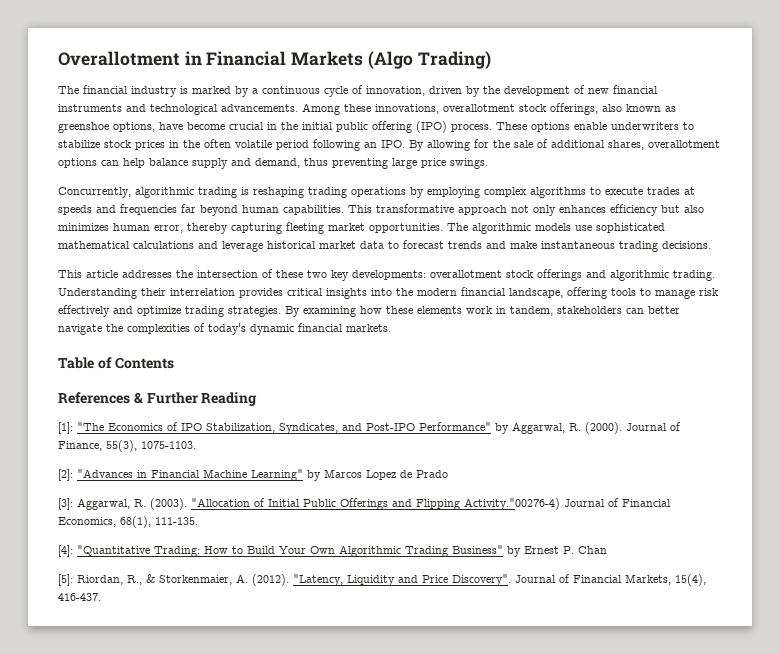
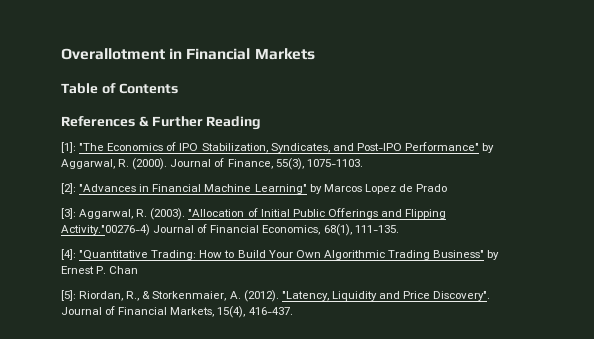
[367,51,491,69] [58,85,658,97] [58,103,676,115] [58,121,694,133] [58,139,720,151] [58,158,488,169] [58,187,695,198] [58,204,704,216] [58,222,665,234] [58,240,711,252] [58,269,715,281] [58,287,719,299] [58,305,680,317] [58,323,391,335] (Algo Trading) // The financial industry is marked by a continuous cycle of innovation, driven by the development of new financial instruments and technological advancements. Among these innovations, overallotment stock offerings, also known as greenshoe options, have become crucial in the initial public offering (IPO) process. These options enable underwriters to stabilize stock prices in the often volatile period following an IPO. By allowing for the sale of additional shares, overallotment options can help balance supply and demand, thus preventing large price swings. // Concurrently, algorithmic trading is reshaping trading operations by employing complex algorithms to execute trades at speeds and frequencies far beyond human capabilities. This transformative approach not only enhances efficiency but also minimizes human error, thereby capturing fleeting market opportunities. The algorithmic models use sophisticated mathematical calculations and leverage historical market data to forecast trends and make instantaneous trading decisions. // This article addresses the intersection of these two key developments: overallotment stock offerings and algorithmic trading. Understanding their interrelation provides critical insights into the modern financial landscape, offering tools to manage risk effectively and optimize trading strategies. By examining how these elements work in tandem, stakeholders can better navigate the complexities of today's dynamic financial markets. -> (315, 54) none

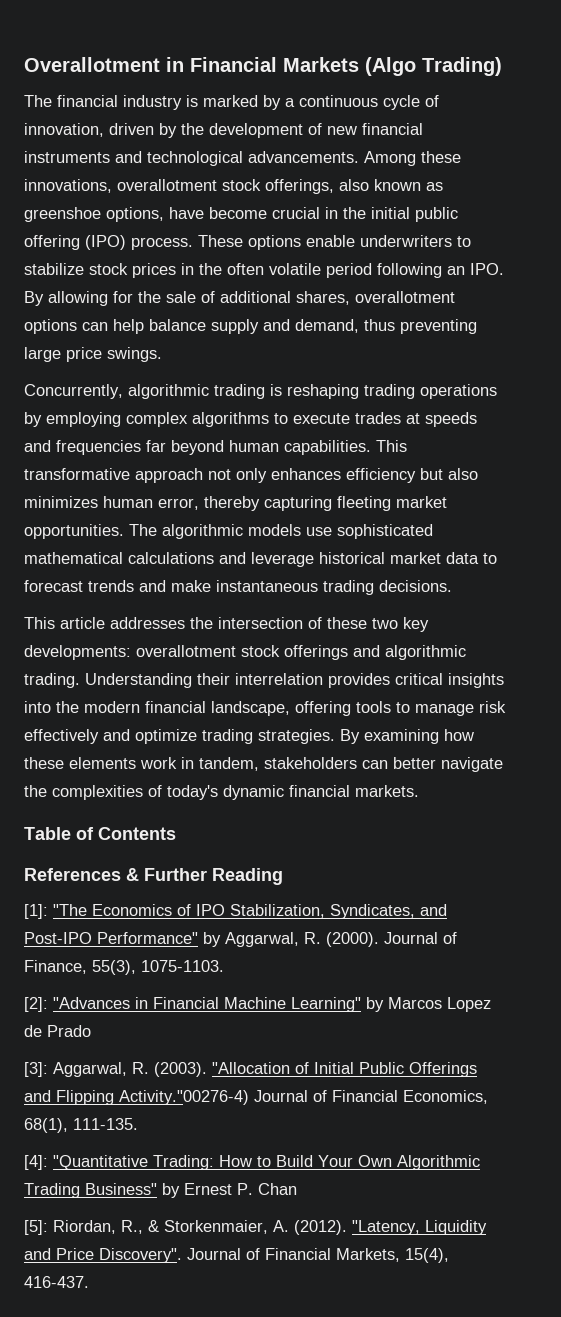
(315, 54) none -> [365,57,502,76] [24,95,439,110] [24,123,423,138] [24,151,461,166] [24,179,443,194] [24,207,458,222] [24,235,471,250] [24,263,504,278] [24,291,455,306] [24,319,477,334] [24,347,162,362] [24,384,497,399] [24,412,477,427] [24,440,407,455] [24,468,478,483] [24,496,447,511] [24,524,433,539] [24,552,497,567] [24,580,452,595] [24,617,429,632] [24,645,466,660] [24,673,504,688] [24,701,506,716] [24,729,474,744] [24,757,503,772] [24,785,419,800] (Algo Trading) // The financial industry is marked by a continuous cycle of innovation, driven by the development of new financial instruments and technological advancements. Among these innovations, overallotment stock offerings, also known as greenshoe options, have become crucial in the initial public offering (IPO) process. These options enable underwriters to stabilize stock prices in the often volatile period following an IPO. By allowing for the sale of additional shares, overallotment options can help balance supply and demand, thus preventing large price swings. // Concurrently, algorithmic trading is reshaping trading operations by employing complex algorithms to execute trades at speeds and frequencies far beyond human capabilities. This transformative approach not only enhances efficiency but also minimizes human error, thereby capturing fleeting market opportunities. The algorithmic models use sophisticated mathematical calculations and leverage historical market data to forecast trends and make instantaneous trading decisions. // This article addresses the intersection of these two key developments: overallotment stock offerings and algorithmic trading. Understanding their interrelation provides critical insights into the modern financial landscape, offering tools to manage risk effectively and optimize trading strategies. By examining how these elements work in tandem, stakeholders can better navigate the complexities of today's dynamic financial markets.

